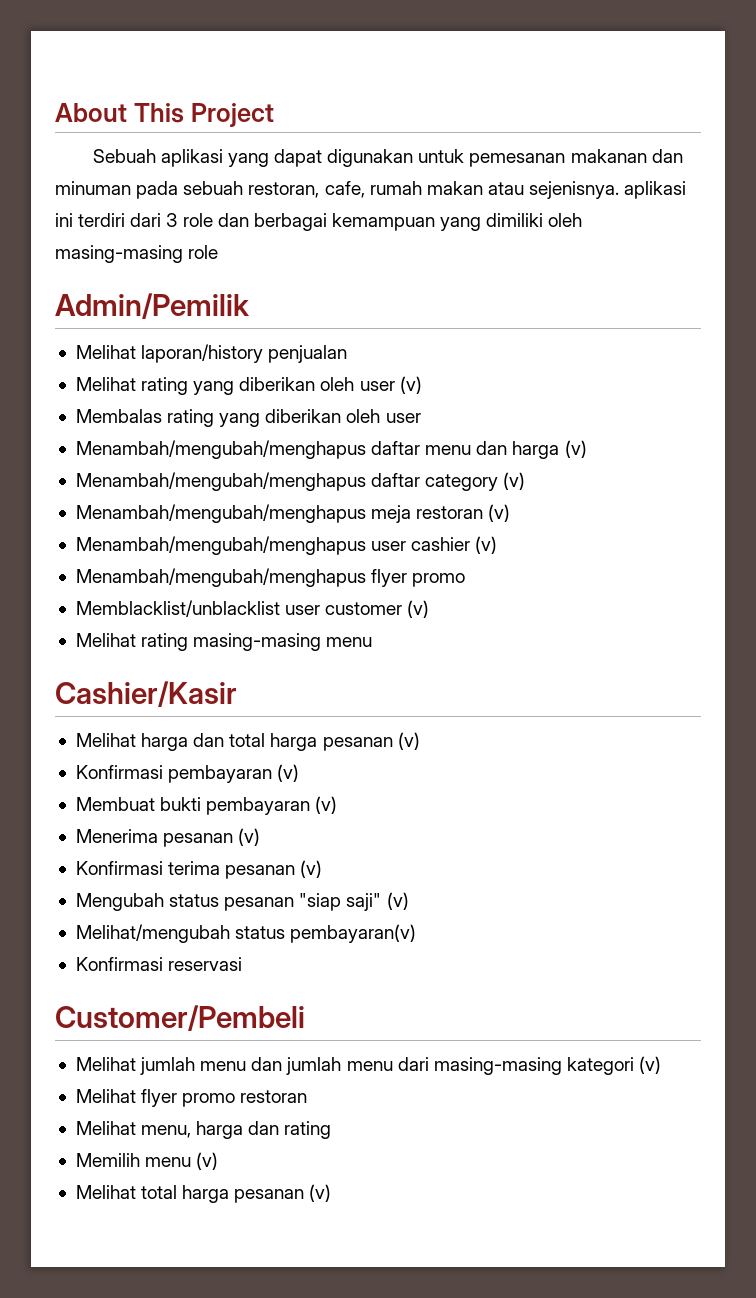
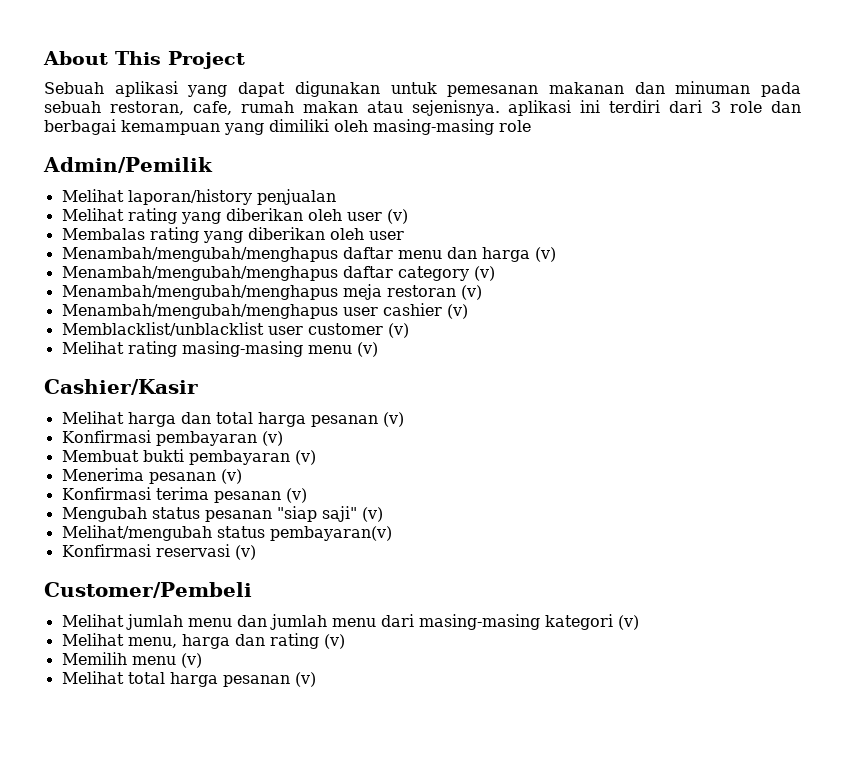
[75,568,466,587] // Menambah/mengubah/menghapus flyer promo -> (468, 311) none
(373, 642) none -> [356,342,378,357] (v)
(243, 964) none -> [234,545,256,560] (v)
[75,1089,308,1107] // Melihat flyer promo restoran -> (639, 622) none
(332, 1130) none -> [323,634,345,649] (v)

